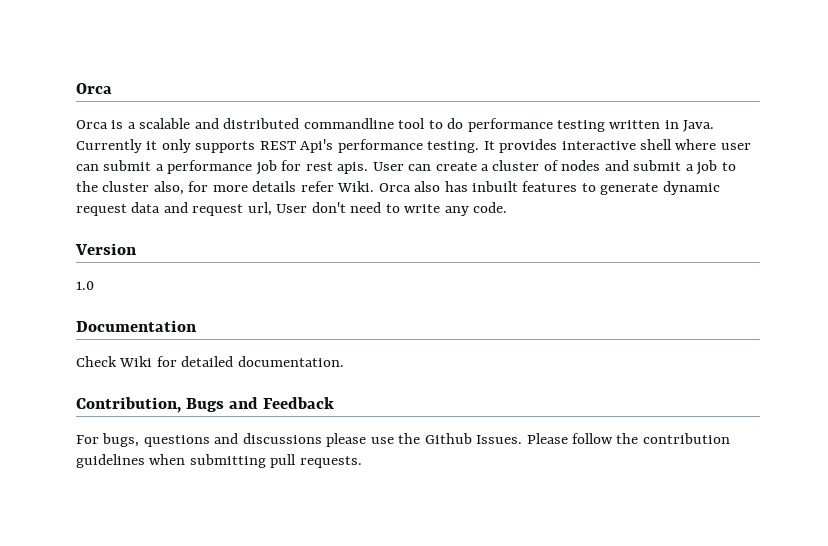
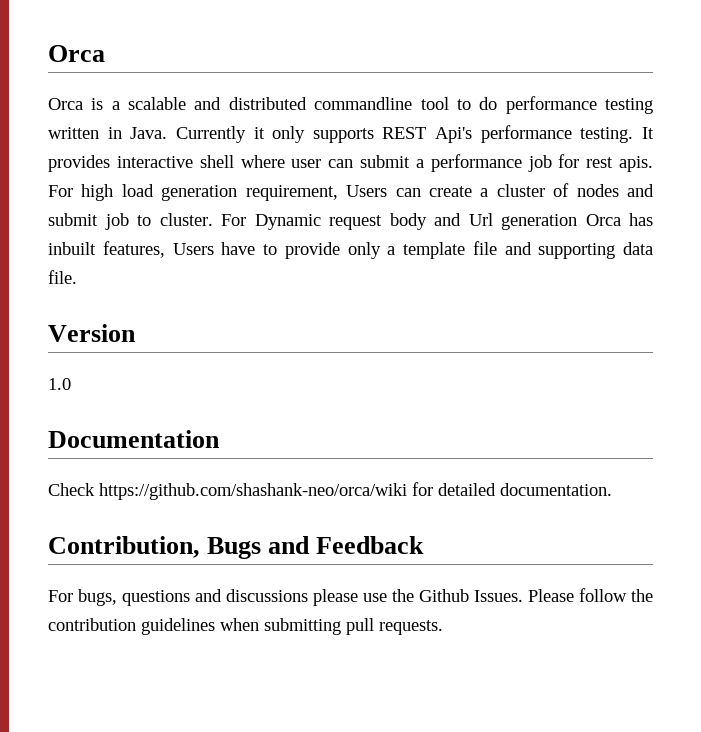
[372,162,404,171] User -> [48,184,388,201] For high load generation requirement, Users
[685,164,694,171] a -> (98, 219) none
[76,181,720,195] [76,202,508,216] the cluster also, for more details refer Wiki. Orca also has inbuilt features to generate dynamic request data and request url, User don't need to write any code. -> [159,213,653,230] [48,241,653,259] [48,270,77,284] cluster. For Dynamic request body and Url generation Orca has inbuilt features, Users have to provide only a template file and supporting data file.
[119,356,153,367] Wiki -> [99,483,407,500] https://github.com/shashank-neo/orca/wiki

